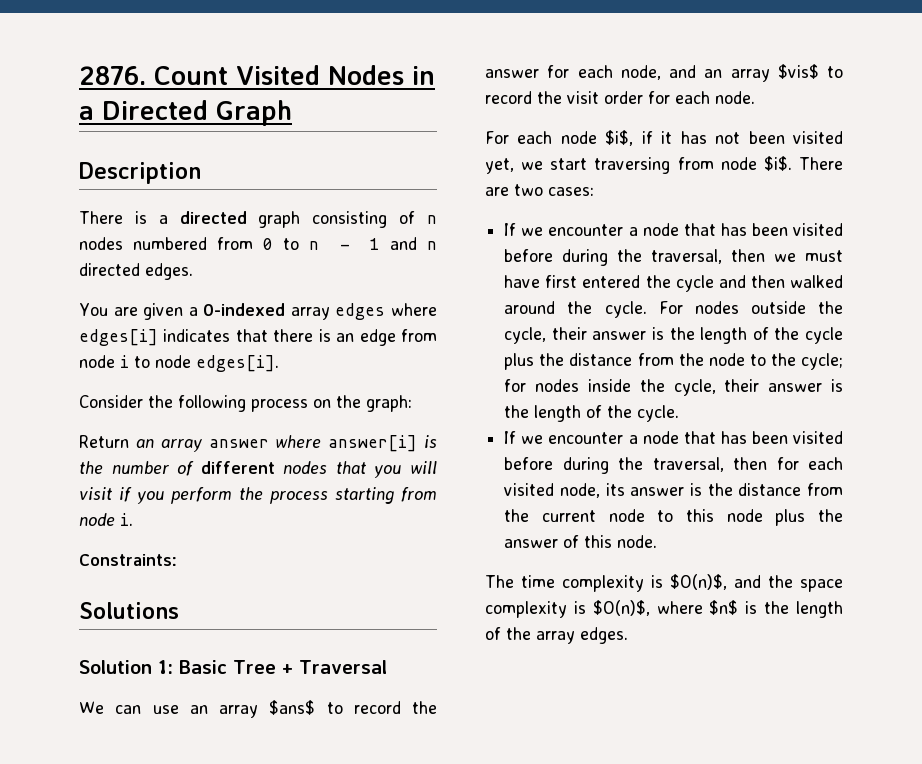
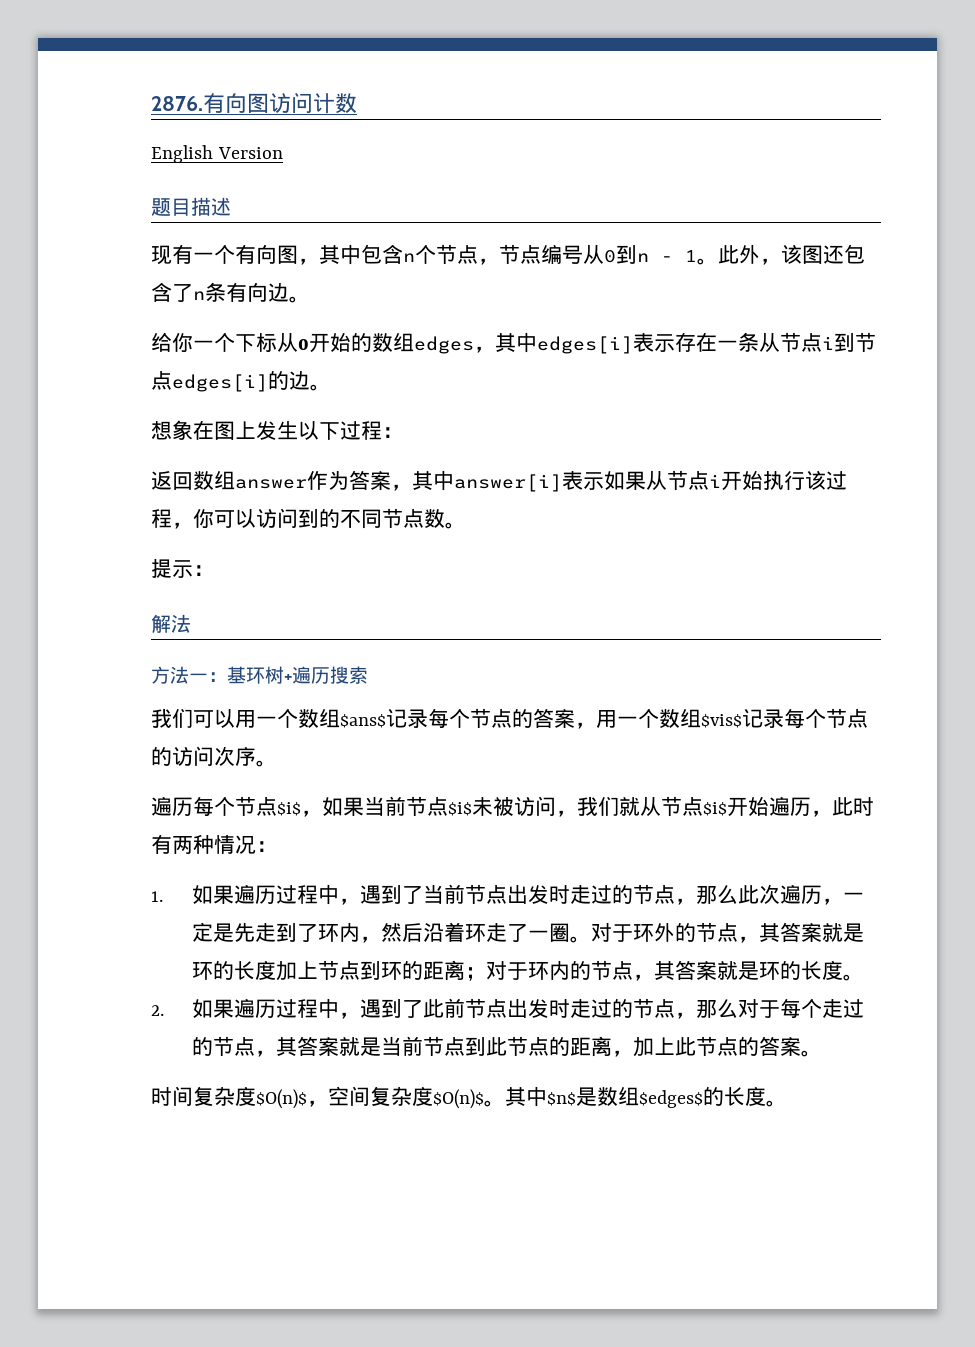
[154,65,435,85] [79,100,292,126] [79,162,201,184] [79,211,437,228] [79,237,437,250] [79,263,193,280] [79,303,437,320] [79,329,437,346] [79,355,279,372] [79,395,412,412] [79,435,437,452] [79,461,437,478] [79,487,437,504] [79,513,133,526] [79,554,177,566] [79,602,179,619] [79,660,387,674] [79,700,437,718] [485,64,843,82] [485,91,755,104] [485,130,843,146] [485,156,843,174] [485,184,594,196] [504,223,843,236] [504,249,843,266] [504,275,843,292] [504,301,843,318] [504,327,843,344] [504,353,843,370] [504,379,843,396] [504,405,680,422] [504,431,843,444] [504,457,843,474] [504,483,843,498] [504,509,843,526] [504,535,658,548] [485,574,843,592] [485,600,843,618] [485,627,628,644] Count Visited Nodes in a Directed Graph // Description // There is a directed graph consisting of n nodes numbered from 0 to n - 1 and n directed edges. // You are given a 0-indexed array edges where edges[i] indicates that there is an edge from node i to node edges[i]. // Consider the following process on the graph: // Return an array answer where answer[i] is the number of different nodes that you will visit if you perform the process starting from node i. // Constraints: // Solutions // Solution 1: Basic Tree + Traversal // We can use an array $ans$ to record the answer for each node, and an array $vis$ to record the visit order for each node. // For each node $i$, if it has not been visited yet, we start traversing from node $i$. There are two cases: // If we encounter a node that has been visited before during the traversal, then we must have first entered the cycle and then walked around the cycle. For nodes outside the cycle, their answer is the length of the cycle plus the distance from the node to the cycle; for nodes inside the cycle, their answer is the length of the cycle. // If we encounter a node that has been visited before during the traversal, then for each visited node, its answer is the distance from the current node to this node plus the answer of this node. // The time complexity is $O(n)$, and the space complexity is $O(n)$, where $n$ is the length of the array edges. -> [203,92,357,114] [151,145,283,163] [151,197,231,216] [151,244,865,265] [151,282,310,303] [151,332,876,354] [151,371,331,392] [151,420,403,440] [151,470,847,492] [151,508,466,529] [151,559,214,578] [151,614,191,633] [151,666,368,684] [151,708,868,729] [151,746,277,767] [151,796,874,817] [151,834,277,854] [151,884,865,905] [192,922,865,943] [192,960,865,981] [151,998,865,1019] [192,1036,823,1057] [151,1086,787,1109] 有向图访问计数 // English Version // 题目描述 // 现有一个有向图，其中包含n个节点，节点编号从0到n - 1。此外，该图还包含了n条有向边。 // 给你一个下标从0开始的数组edges，其中edges[i]表示存在一条从节点i到节点edges[i]的边。 // 想象在图上发生以下过程： // 返回数组answer作为答案，其中answer[i]表示如果从节点i开始执行该过程，你可以访问到的不同节点数。 // 提示： // 解法 // 方法一：基环树+遍历搜索 // 我们可以用一个数组$ans$记录每个节点的答案，用一个数组$vis$记录每个节点的访问次序。 // 遍历每个节点$i$，如果当前节点$i$未被访问，我们就从节点$i$开始遍历，此时有两种情况： // 1.如果遍历过程中，遇到了当前节点出发时走过的节点，那么此次遍历，一定是先走到了环内，然后沿着环走了一圈。对于环外的节点，其答案就是环的长度加上节点到环的距离；对于环内的节点，其答案就是环的长度。 // 2.如果遍历过程中，遇到了此前节点出发时走过的节点，那么对于每个走过的节点，其答案就是当前节点到此节点的距离，加上此节点的答案。 // 时间复杂度$O(n)$，空间复杂度$O(n)$。其中$n$是数组$edges$的长度。

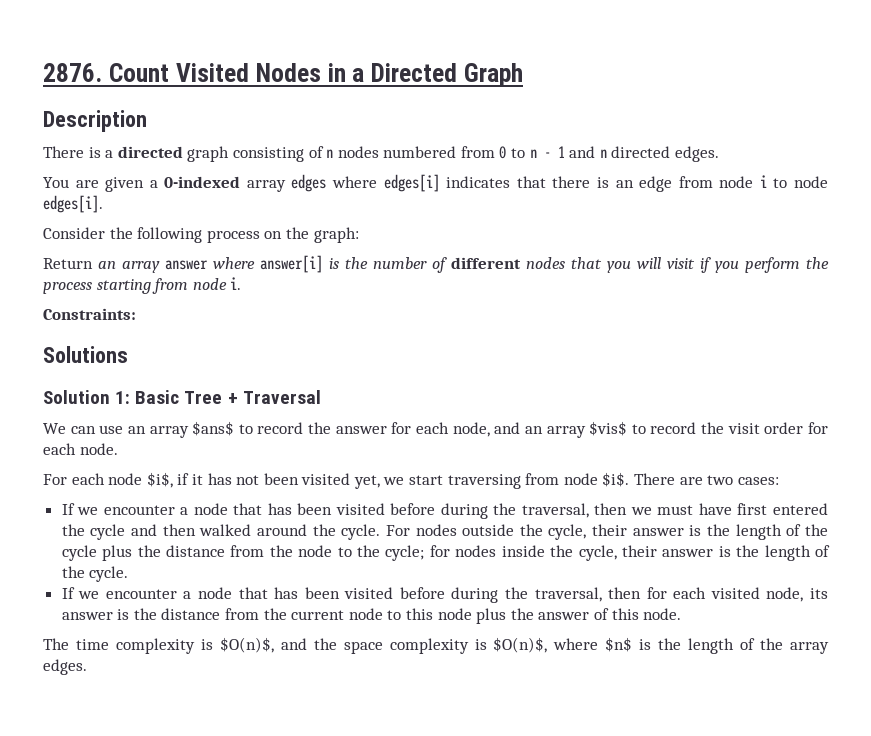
[203,92,357,114] [151,145,283,163] [151,197,231,216] [151,244,865,265] [151,282,310,303] [151,332,876,354] [151,371,331,392] [151,420,403,440] [151,470,847,492] [151,508,466,529] [151,559,214,578] [151,614,191,633] [151,666,368,684] [151,708,868,729] [151,746,277,767] [151,796,874,817] [151,834,277,854] [151,884,865,905] [192,922,865,943] [192,960,865,981] [151,998,865,1019] [192,1036,823,1057] [151,1086,787,1109] 有向图访问计数 // English Version // 题目描述 // 现有一个有向图，其中包含n个节点，节点编号从0到n - 1。此外，该图还包含了n条有向边。 // 给你一个下标从0开始的数组edges，其中edges[i]表示存在一条从节点i到节点edges[i]的边。 // 想象在图上发生以下过程： // 返回数组answer作为答案，其中answer[i]表示如果从节点i开始执行该过程，你可以访问到的不同节点数。 // 提示： // 解法 // 方法一：基环树+遍历搜索 // 我们可以用一个数组$ans$记录每个节点的答案，用一个数组$vis$记录每个节点的访问次序。 // 遍历每个节点$i$，如果当前节点$i$未被访问，我们就从节点$i$开始遍历，此时有两种情况： // 1.如果遍历过程中，遇到了当前节点出发时走过的节点，那么此次遍历，一定是先走到了环内，然后沿着环走了一圈。对于环外的节点，其答案就是环的长度加上节点到环的距离；对于环内的节点，其答案就是环的长度。 // 2.如果遍历过程中，遇到了此前节点出发时走过的节点，那么对于每个走过的节点，其答案就是当前节点到此节点的距离，加上此节点的答案。 // 时间复杂度$O(n)$，空间复杂度$O(n)$。其中$n$是数组$edges$的长度。 -> [108,63,524,87] [43,110,147,132] [43,146,720,162] [43,174,828,192] [43,195,103,213] [43,227,359,243] [43,255,829,273] [43,277,242,294] [43,308,136,320] [43,346,128,363] [43,390,321,404] [43,421,828,438] [43,443,118,455] [43,472,779,489] [61,503,828,519] [61,524,829,540] [61,545,830,561] [61,566,129,582] [61,587,828,603] [61,608,682,624] [43,637,830,654] [43,659,87,675] Count Visited Nodes in a Directed Graph // Description // There is a directed graph consisting of n nodes numbered from 0 to n - 1 and n directed edges. // You are given a 0-indexed array edges where edges[i] indicates that there is an edge from node i to node edges[i]. // Consider the following process on the graph: // Return an array answer where answer[i] is the number of different nodes that you will visit if you perform the process starting from node i. // Constraints: // Solutions // Solution 1: Basic Tree + Traversal // We can use an array $ans$ to record the answer for each node, and an array $vis$ to record the visit order for each node. // For each node $i$, if it has not been visited yet, we start traversing from node $i$. There are two cases: // If we encounter a node that has been visited before during the traversal, then we must have first entered the cycle and then walked around the cycle. For nodes outside the cycle, their answer is the length of the cycle plus the distance from the node to the cycle; for nodes inside the cycle, their answer is the length of the cycle. // If we encounter a node that has been visited before during the traversal, then for each visited node, its answer is the distance from the current node to this node plus the answer of this node. // The time complexity is $O(n)$, and the space complexity is $O(n)$, where $n$ is the length of the array edges.

